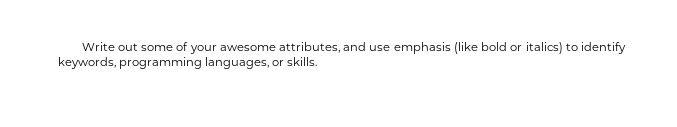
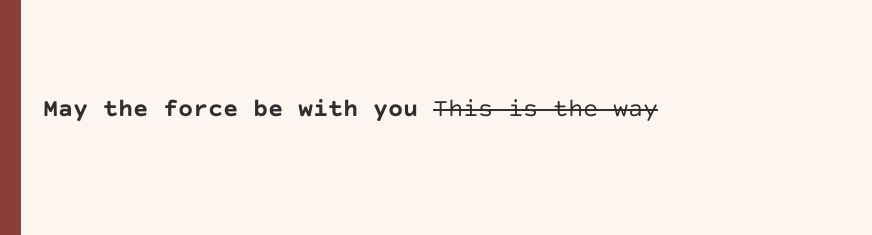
[81,42,627,54] [58,57,318,69] Write out some of your awesome attributes, and use emphasis (like bold or italics) to identify keywords, programming languages, or skills. -> [43,99,658,122] May the force be with you This is the way

